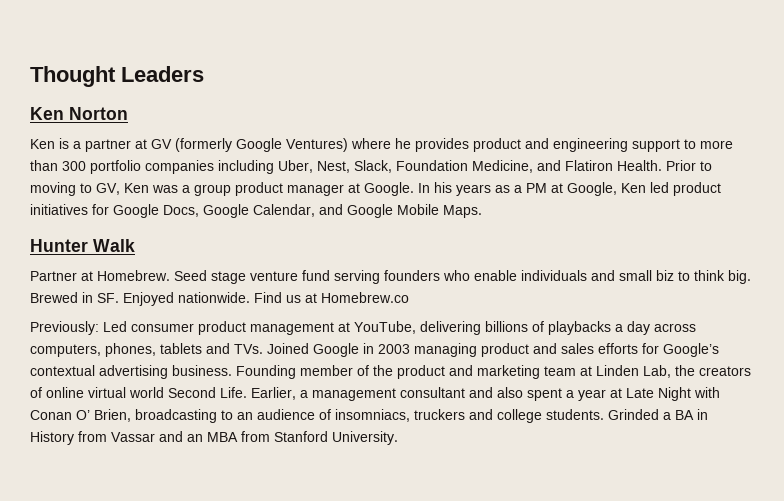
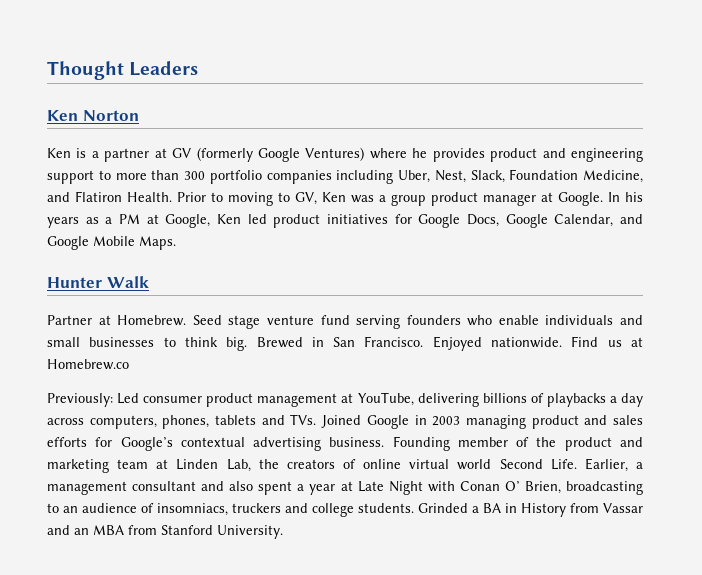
[656,270,674,281] biz -> [89,337,155,347] businesses
[97,293,119,303] SF. -> [333,336,424,347] San Francisco.

